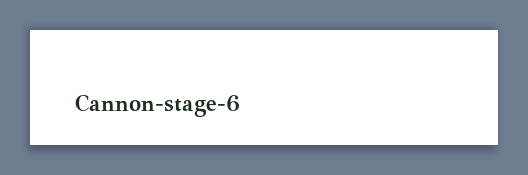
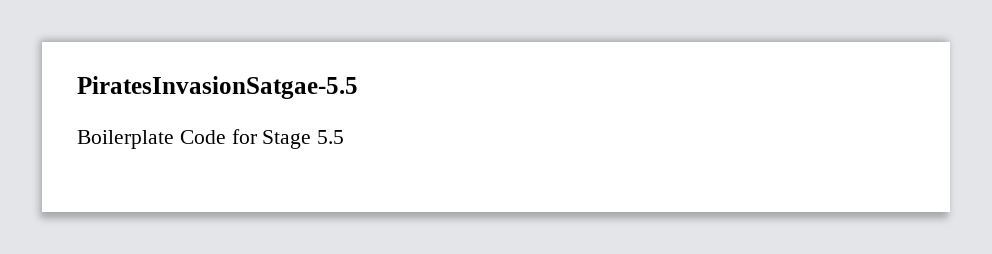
[75,94,240,117] Cannon-stage-6 -> [77,76,358,99] [77,129,345,149] PiratesInvasionSatgae-5.5 // Boilerplate Code for Stage 5.5

